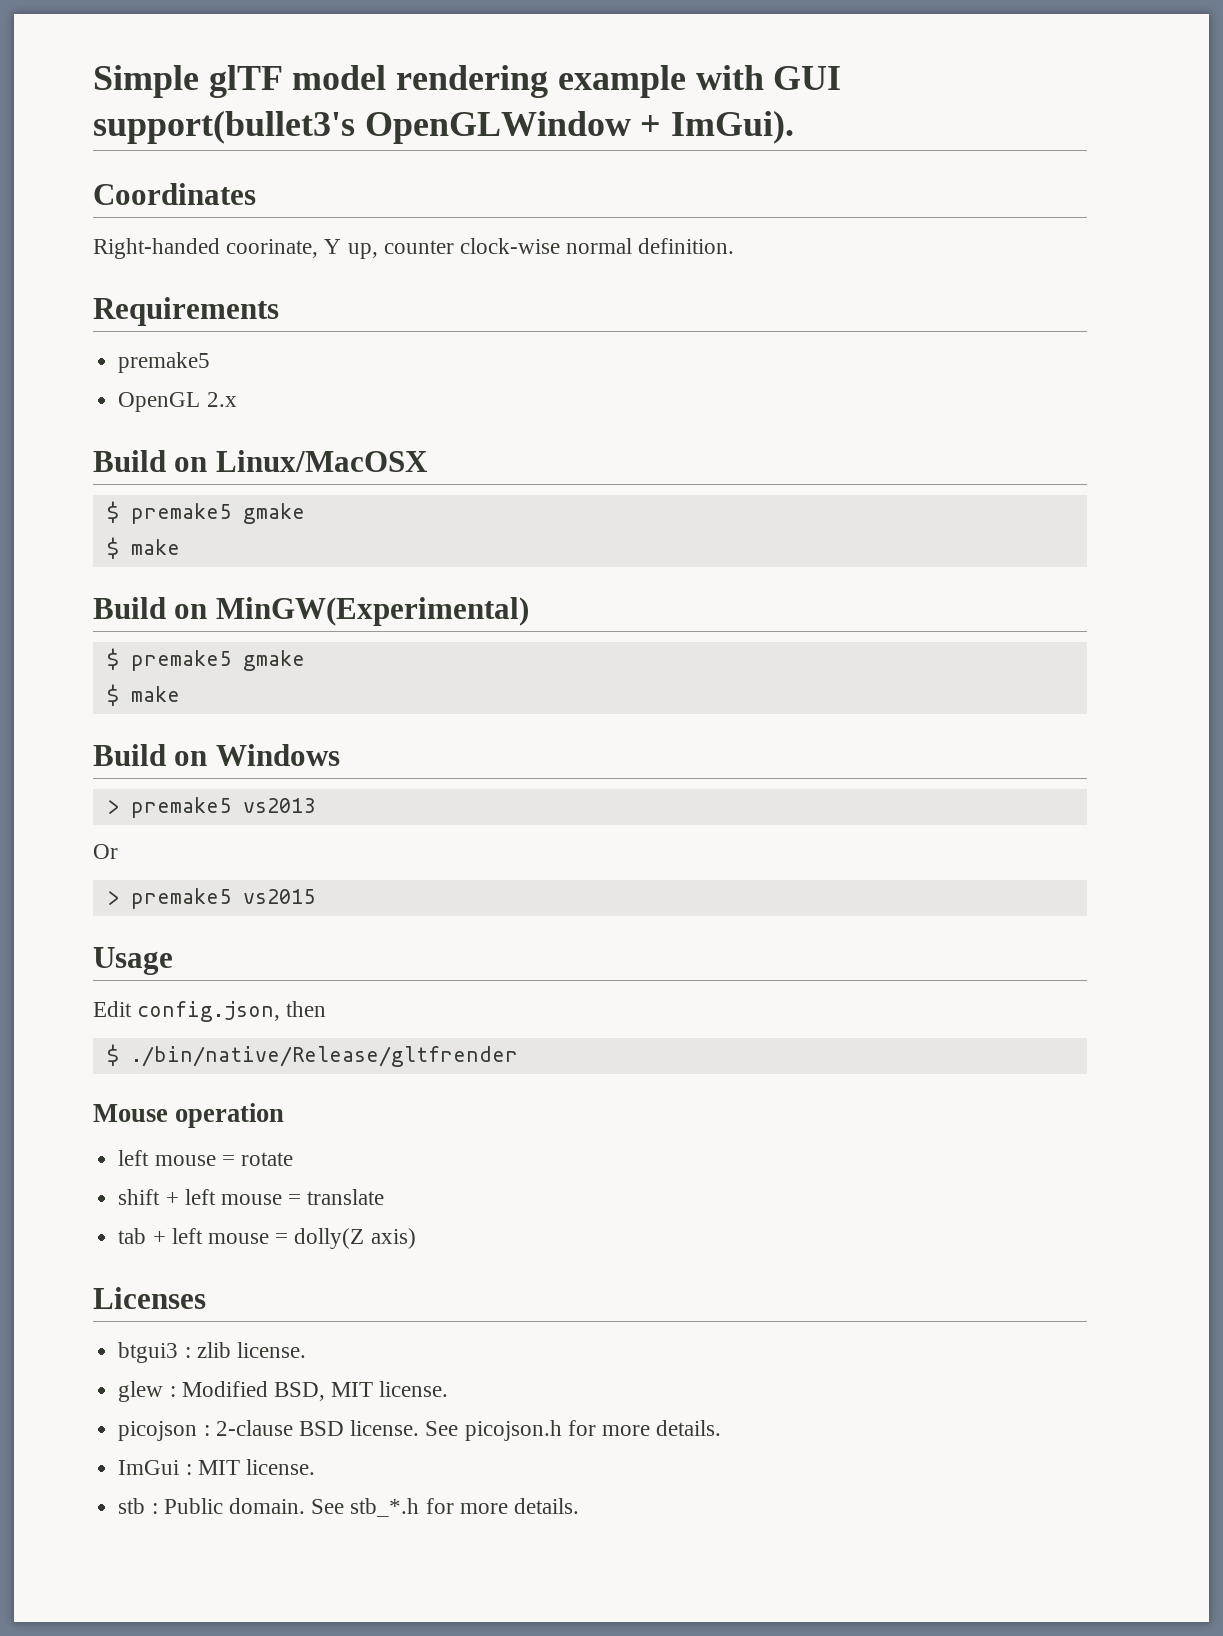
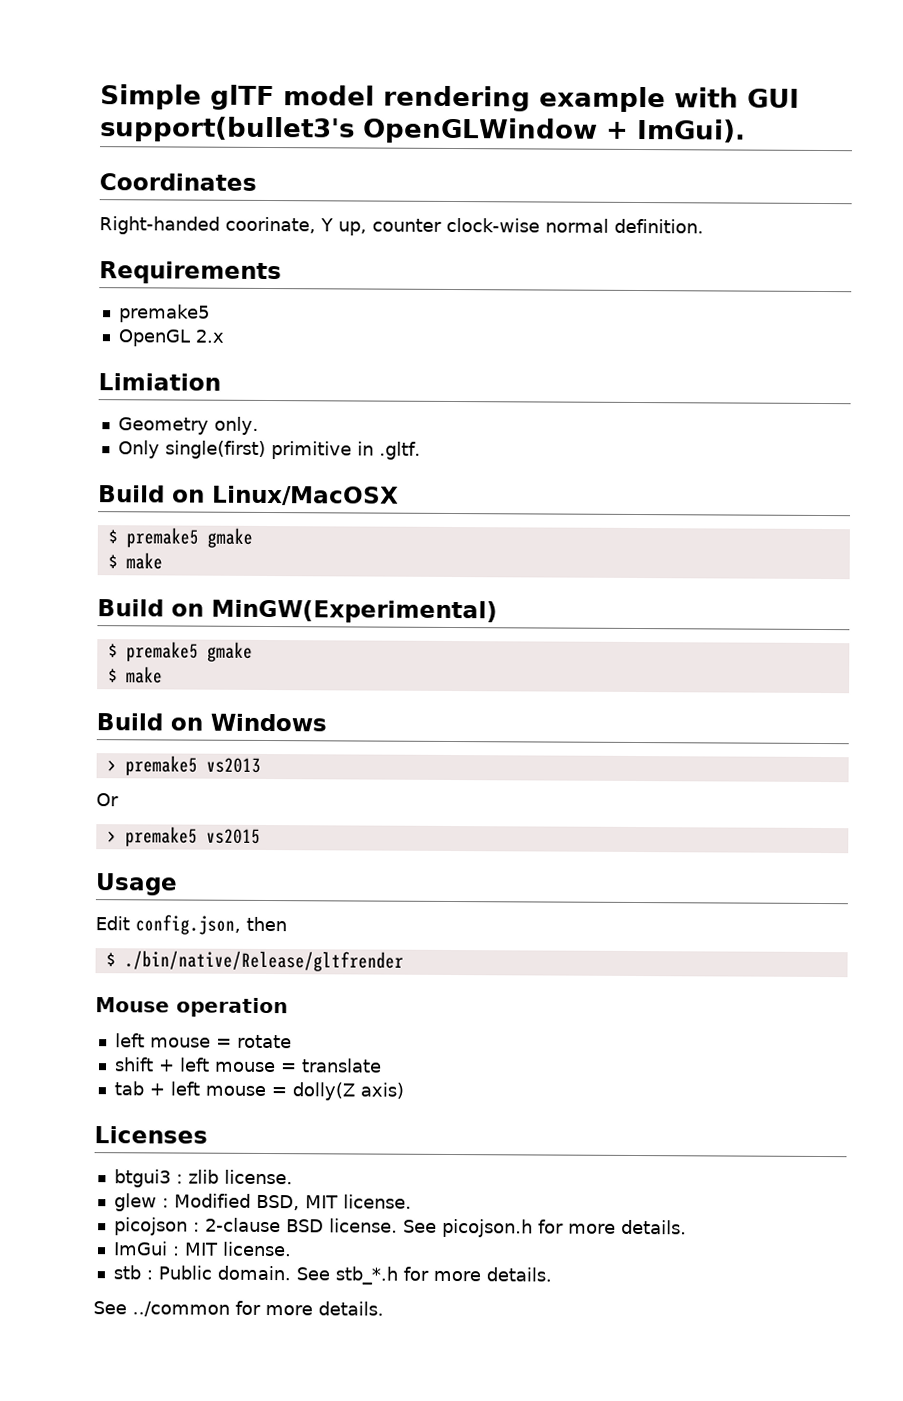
(237, 399) none -> [98,373,221,391] [117,416,259,435] [117,440,421,460] // Limiation // Geometry only. // Only single(first) primitive in .gltf.
(579, 1506) none -> [93,1300,384,1317] // See ../common for more details.

